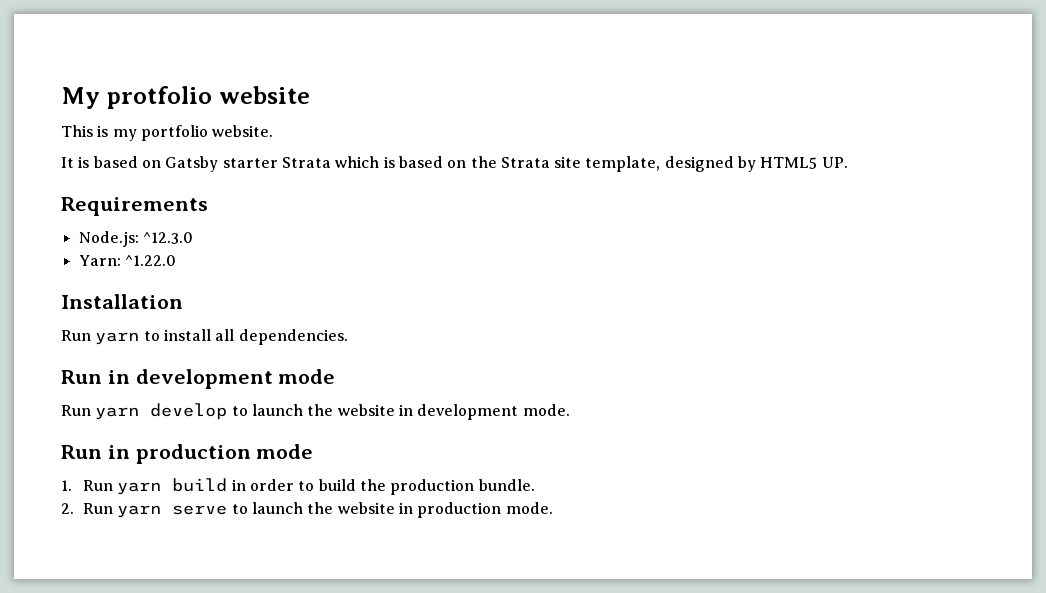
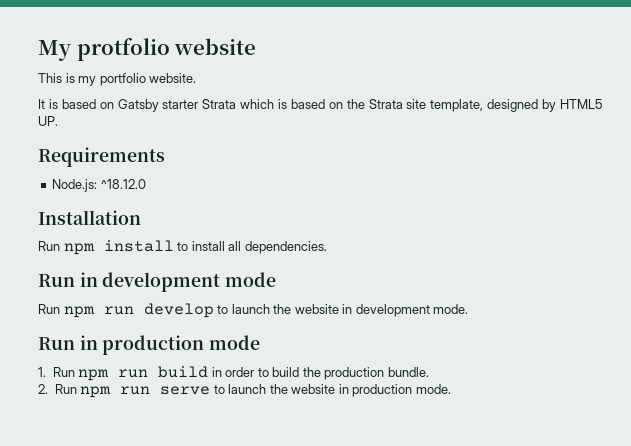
[142,232,193,244] [78,255,176,266] ^12.3.0 // Yarn: ^1.22.0 -> [100,179,146,189] ^18.12.0
[95,332,140,345] yarn -> [63,240,174,255] npm install
[95,407,140,420] yarn -> [63,306,134,318] npm run
[117,482,162,495] yarn -> [78,369,149,381] npm run
[117,505,162,518] yarn -> [80,386,151,398] npm run

